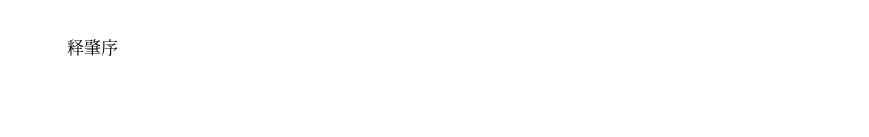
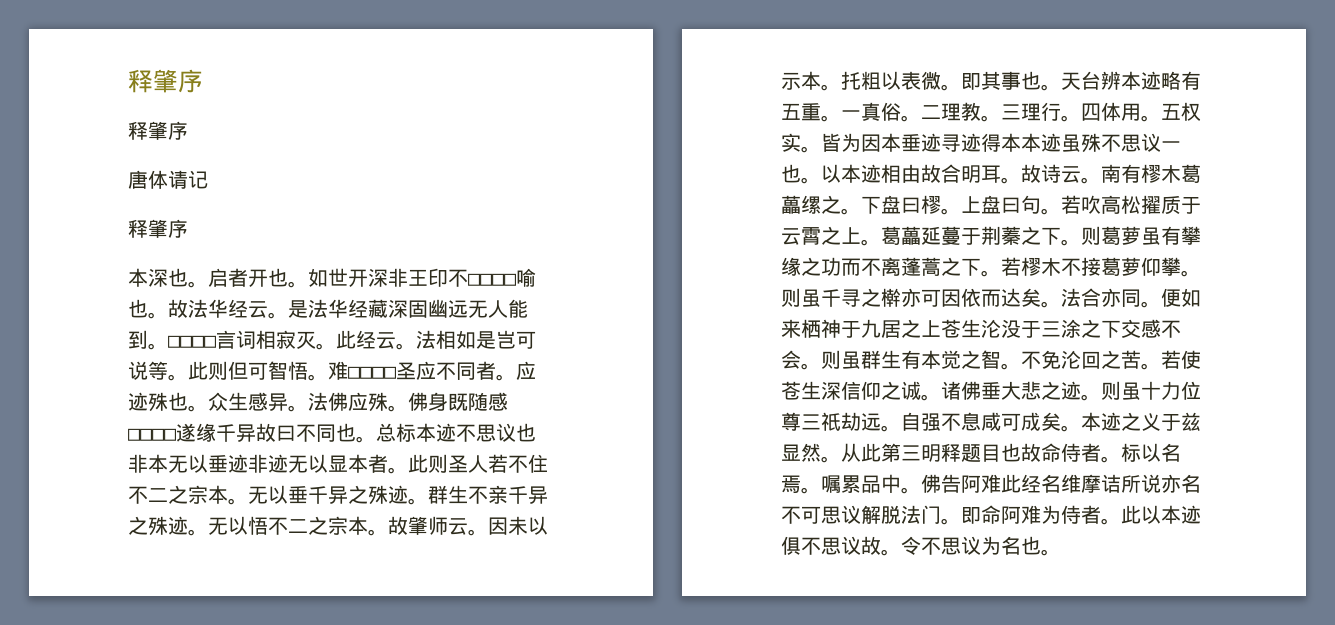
[67,39,118,56] 释肇序 -> [128,69,203,93] [128,121,188,140] [128,170,208,189] [128,219,188,238] [128,268,536,288] [128,299,528,319] [128,330,536,350] [128,361,536,381] [128,392,508,412] [128,423,536,443] [128,454,548,474] [128,485,548,505] [128,516,548,536] [781,71,1201,91] [781,102,1201,122] [781,133,1181,153] [781,164,1201,184] [781,195,1201,215] [781,226,1201,246] [781,257,1201,277] [781,288,1201,308] [781,319,1181,338] [781,350,1201,370] [781,381,1201,401] [781,412,1201,432] [781,443,1181,463] [781,474,1201,494] [781,505,1201,525] [781,536,1061,556] 释肇序 // 释肇序 // 唐体请记 // 释肇序 // 本深也。启者开也。如世开深非王印不□□□□喻也。故法华经云。是法华经藏深固幽远无人能到。□□□□言词相寂灭。此经云。法相如是岂可说等。此则但可智悟。难□□□□圣应不同者。应迹殊也。众生感异。法佛应殊。佛身既随感□□□□遂缘千异故曰不同也。总标本迹不思议也非本无以垂迹非迹无以显本者。此则圣人若不住不二之宗本。无以垂千异之殊迹。群生不亲千异之殊迹。无以悟不二之宗本。故肇师云。因未以示本。托粗以表微。即其事也。天台辨本迹略有五重。一真俗。二理教。三理行。四体用。五权实。皆为因本垂迹寻迹得本本迹虽殊不思议一也。以本迹相由故合明耳。故诗云。南有樛木葛藟缧之。下盘曰樛。上盘曰句。若吹高松擢质于云霄之上。葛藟延蔓于荆蓁之下。则葛萝虽有攀缘之功而不离蓬蒿之下。若樛木不接葛萝仰攀。则虽千寻之檊亦可因依而达矣。法合亦同。便如来栖神于九居之上苍生沦没于三涂之下交感不会。则虽群生有本觉之智。不免沦回之苦。若使苍生深信仰之诚。诸佛垂大悲之迹。则虽十力位尊三祇劫远。自强不息咸可成矣。本迹之义于兹显然。从此第三明释题目也故命侍者。标以名焉。嘱累品中。佛告阿难此经名维摩诘所说亦名不可思议解脱法门。即命阿难为侍者。此以本迹俱不思议故。令不思议为名也。

